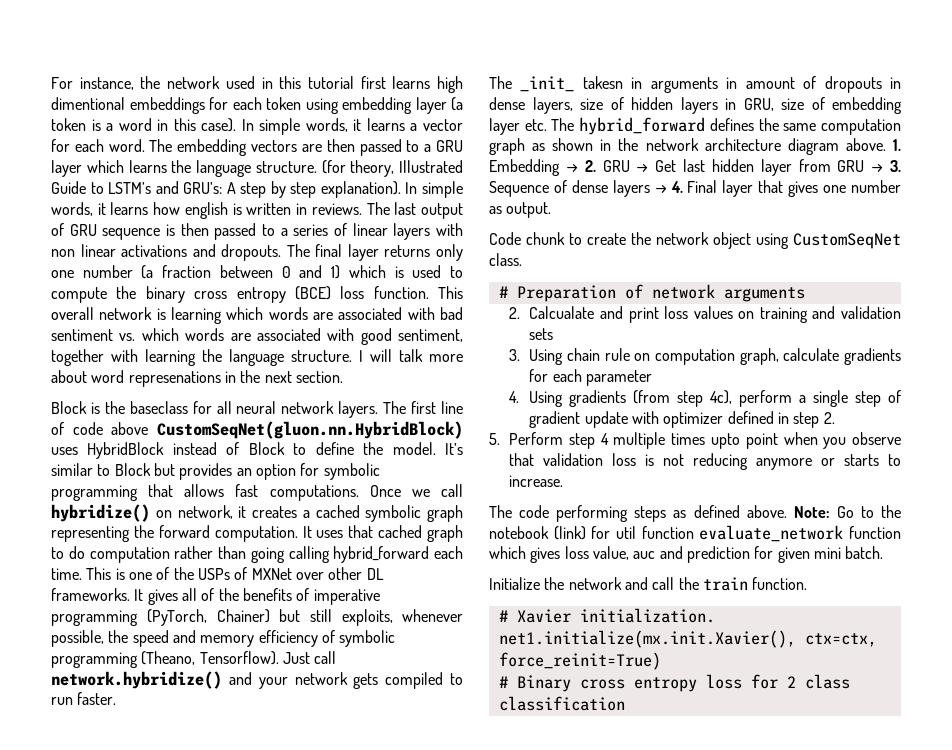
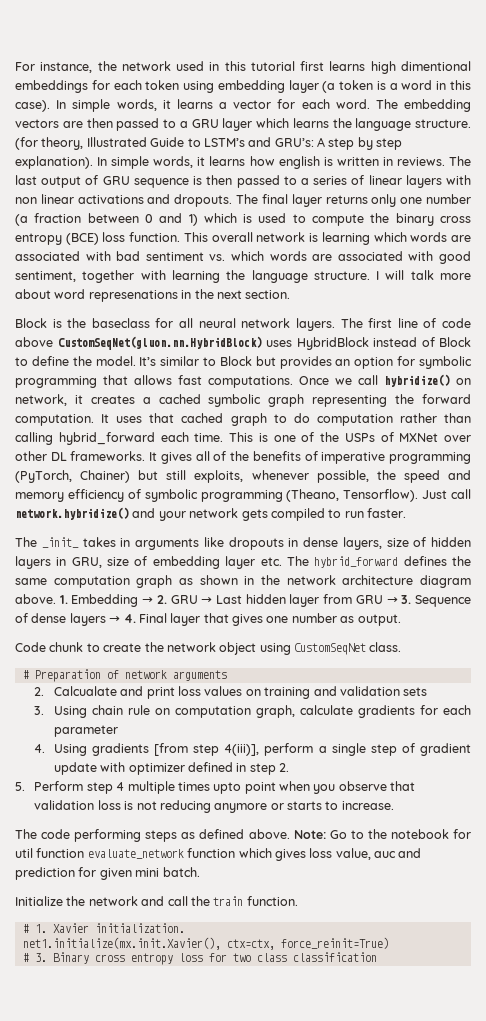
[250,547,285,563] going -> (472, 418) none
[582,76,623,89] takesn -> [82,537,116,547] takes
[726,76,817,89] in amount of -> [203,537,224,547] like
[655,159,705,172] Get last -> [216,595,243,604] Last
[633,390,733,407] (from step 4c), -> [154,743,260,756] [from step 4(iii)],
[553,526,586,540] (link) -> (449, 834) none
(508, 616) none -> [34,924,47,933] 1.
(508, 682) none -> [34,953,47,962] 3.
[786,676,796,688] 2 -> [232,953,251,962] two

